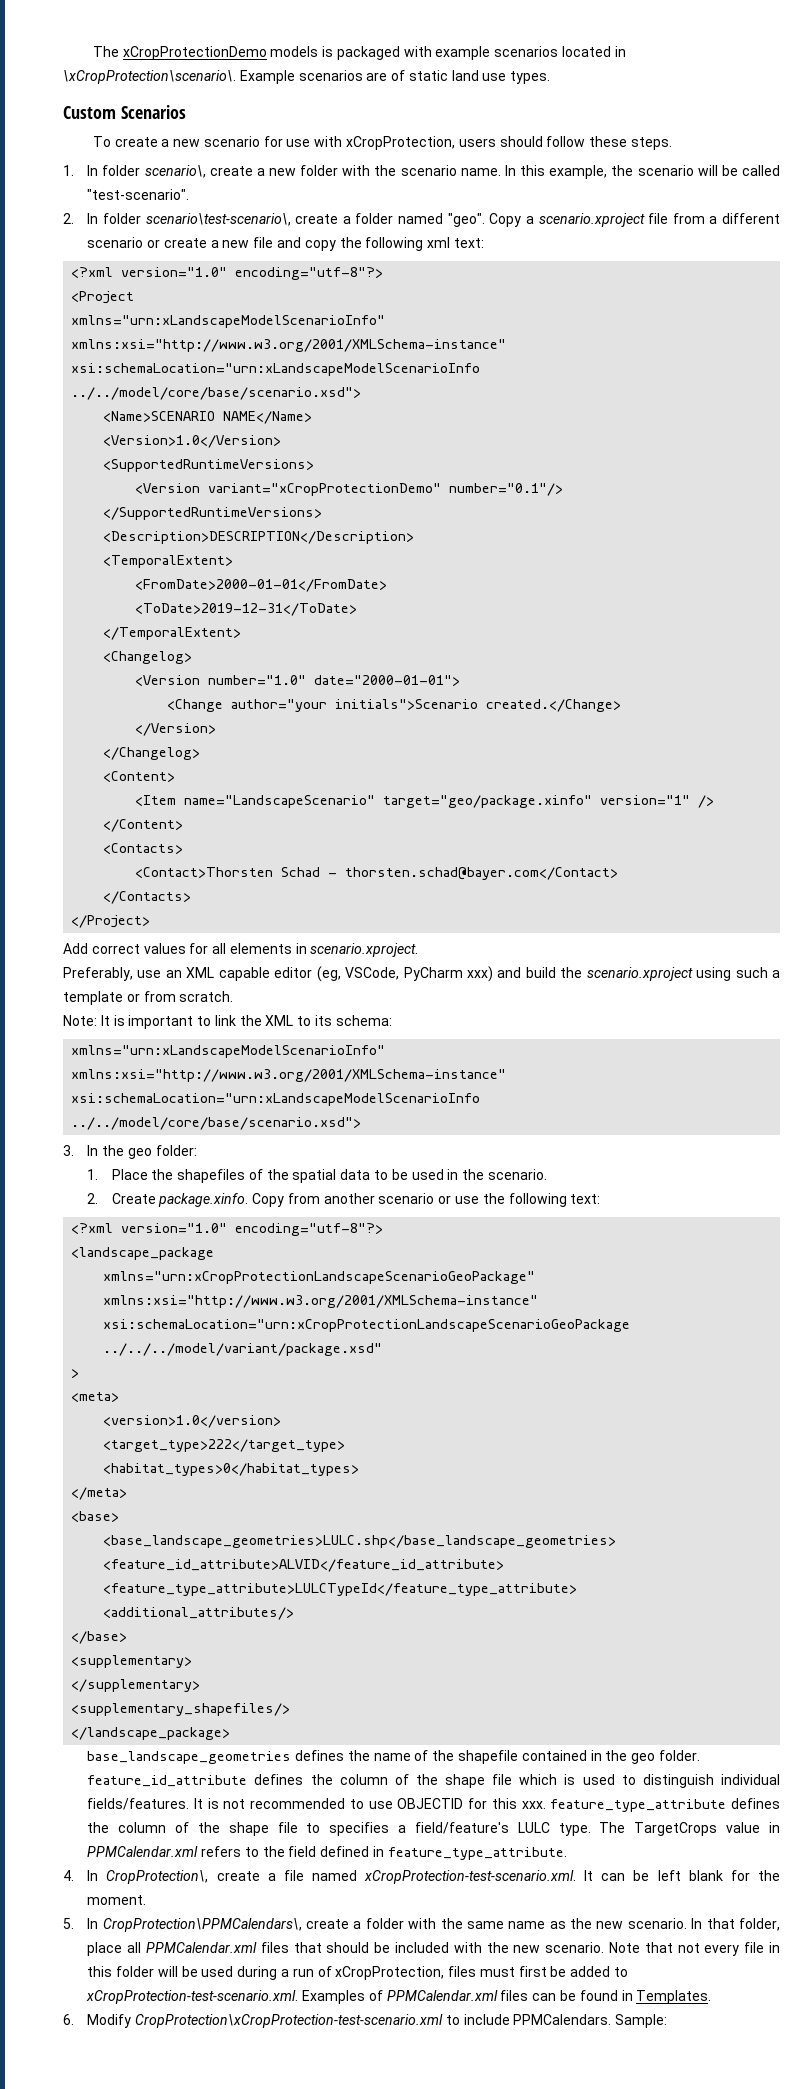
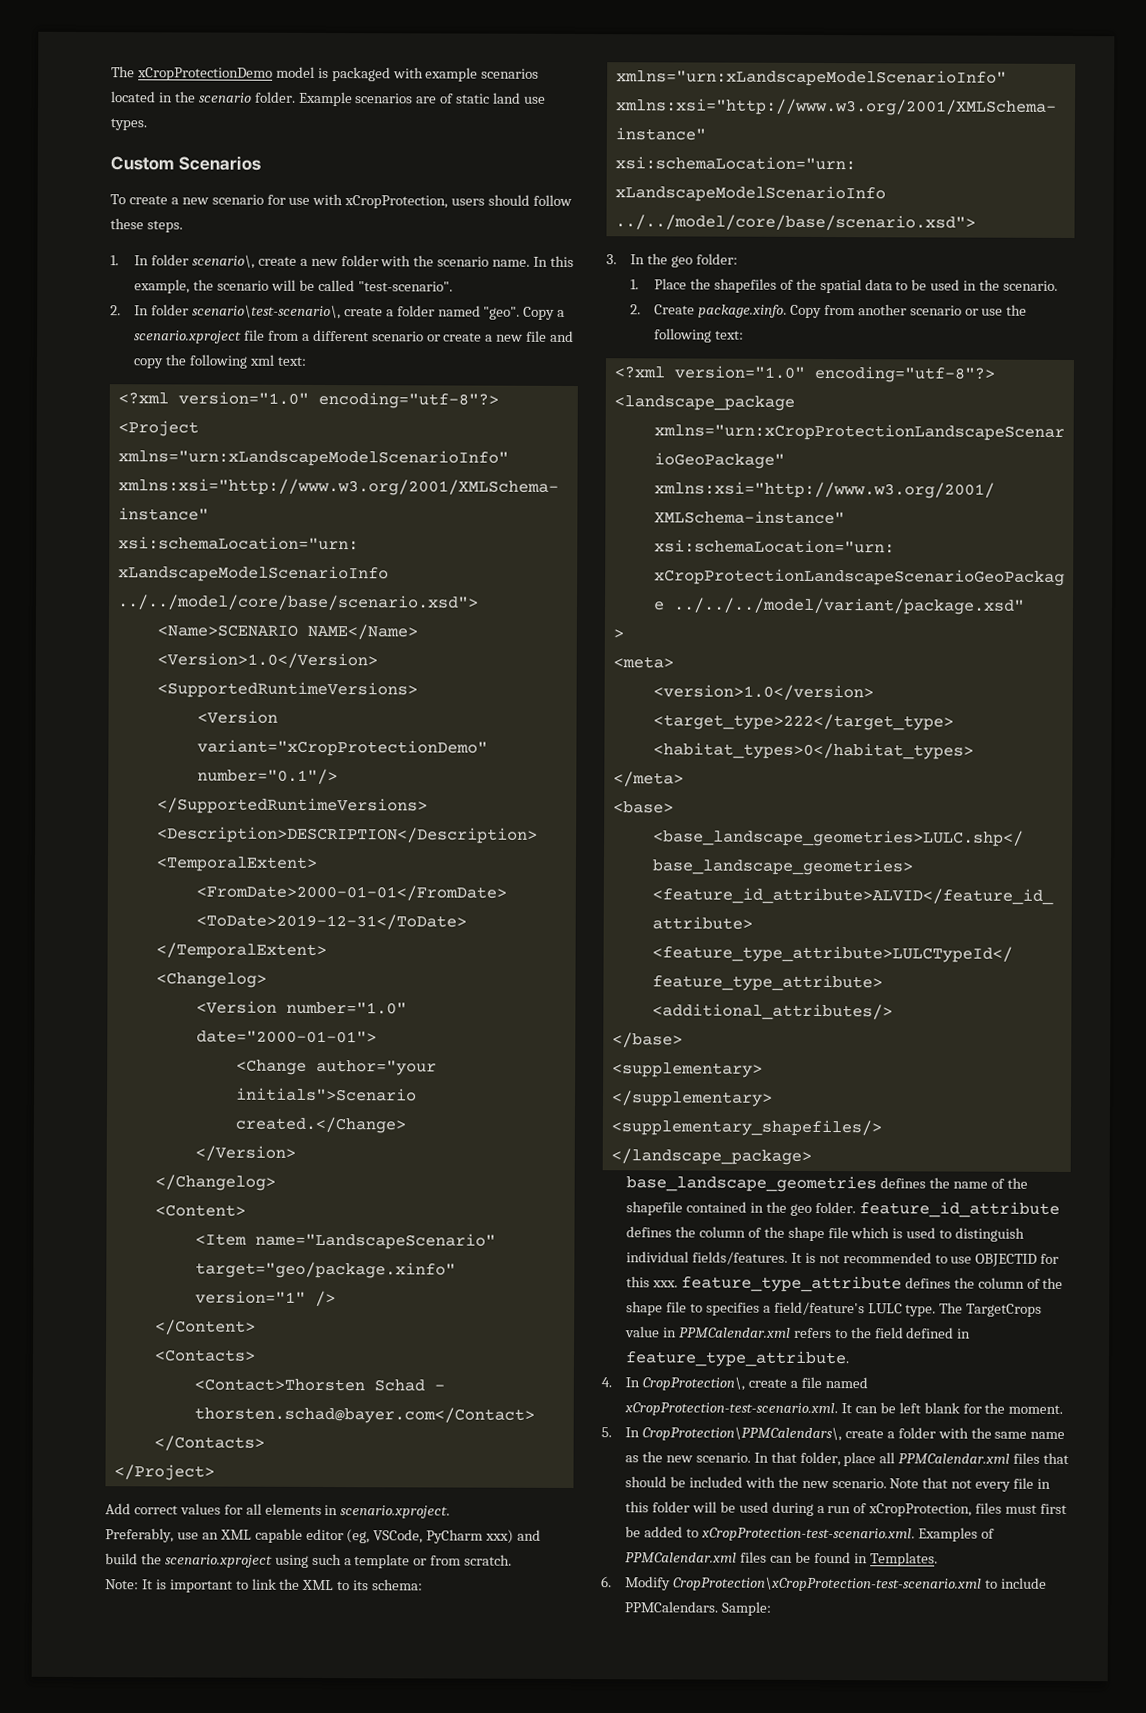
[270,46,319,57] models -> [275,66,315,78] model
[63,70,236,84] \xCropProtection\scenario\. -> [174,91,296,103] the scenario folder.

